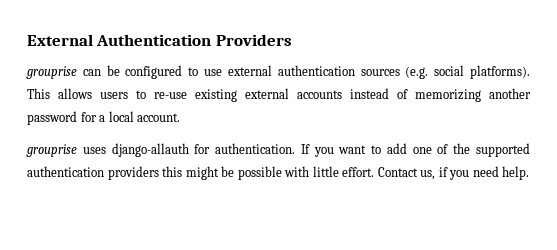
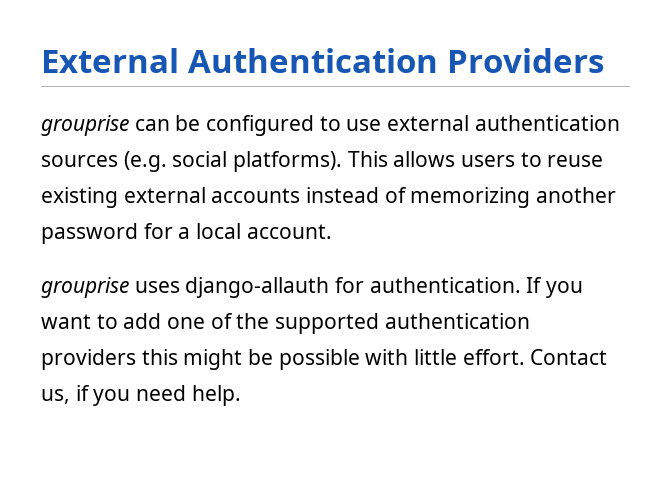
[154,92,187,99] re-use -> [547,155,604,167] reuse

